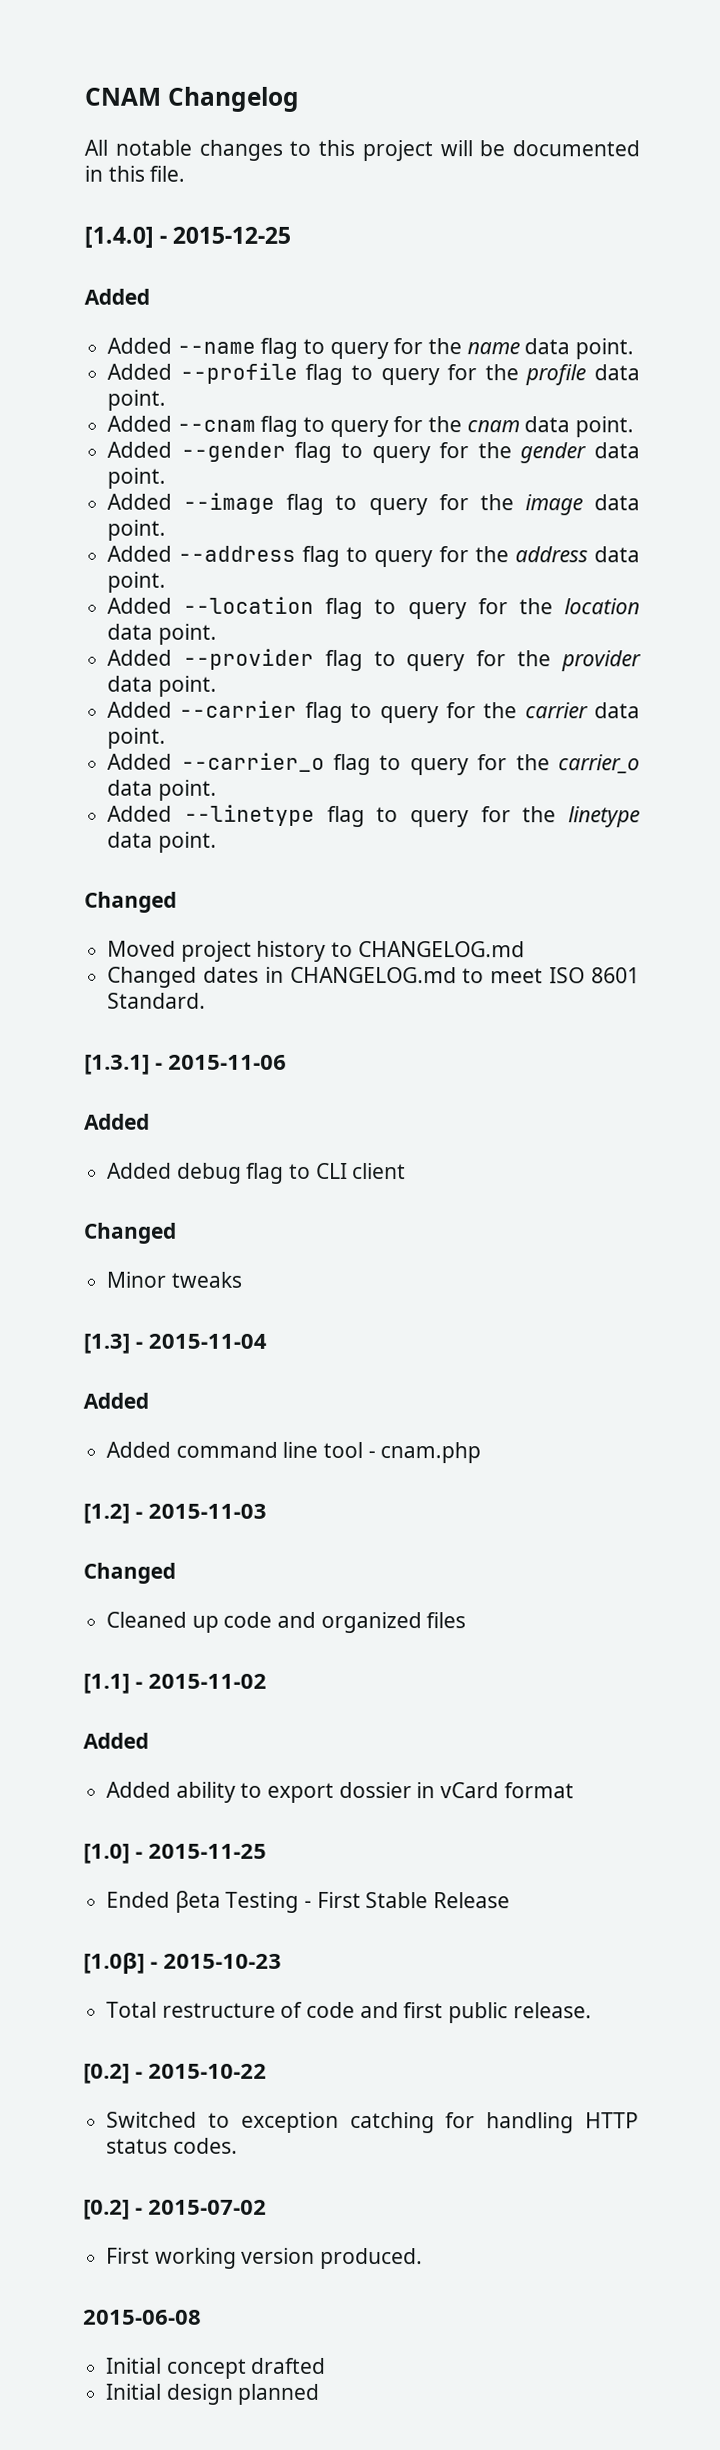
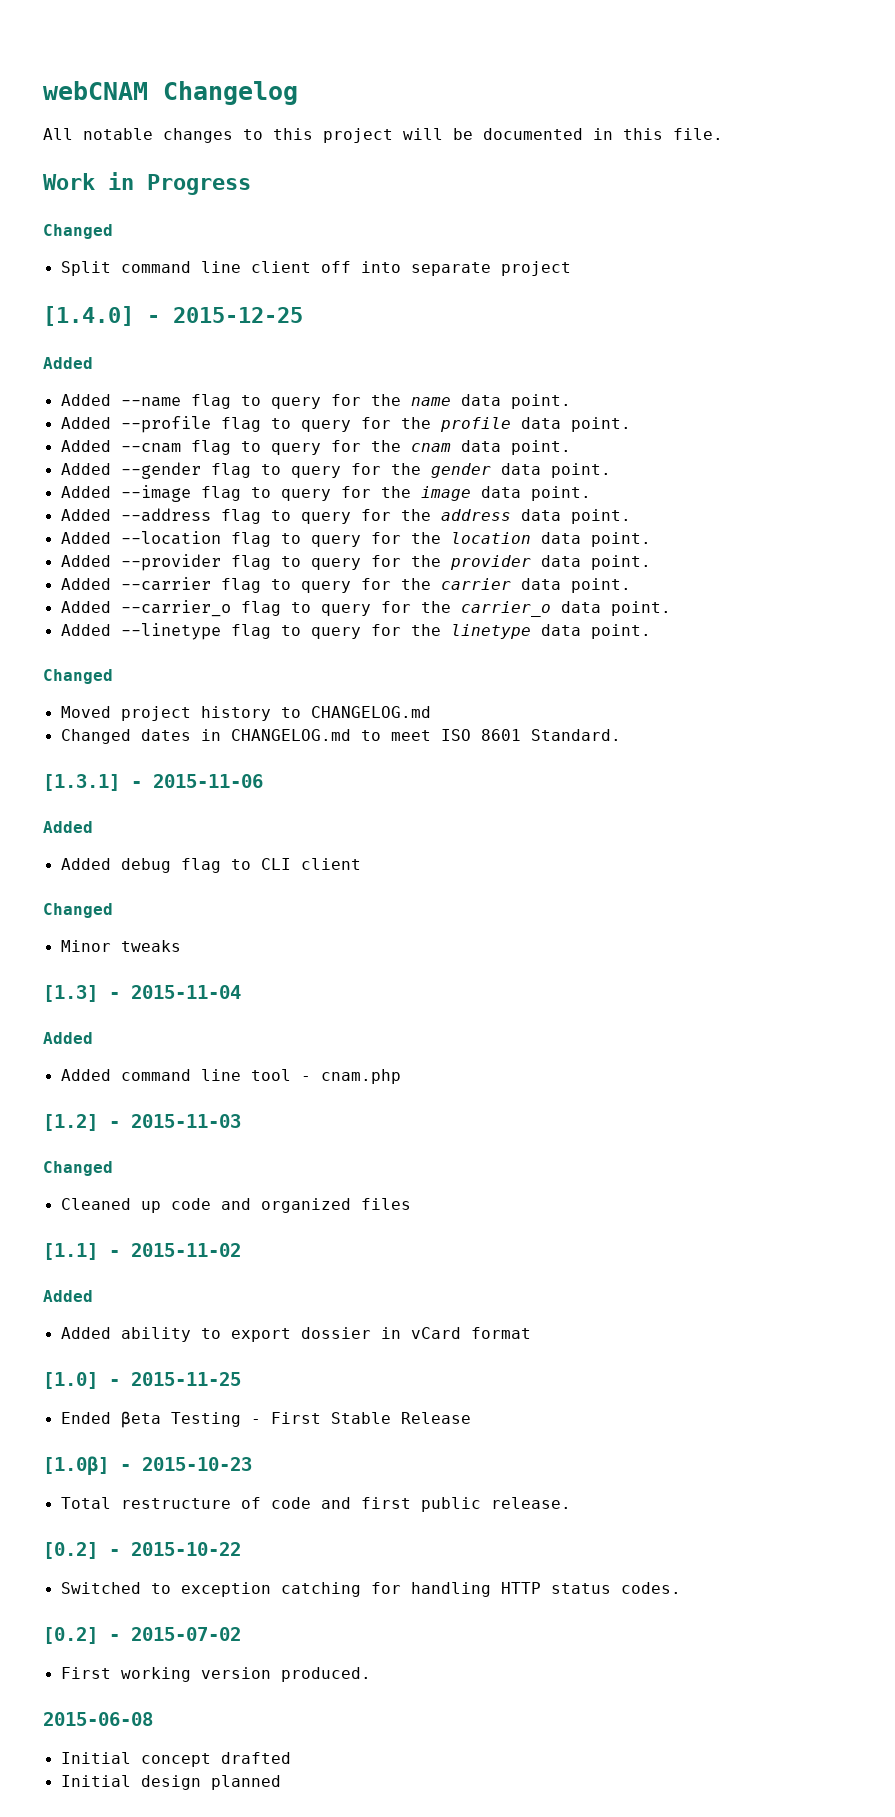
[84,87,161,106] CNAM -> [43,81,148,100] webCNAM
(186, 173) none -> [43,172,251,195] [43,224,113,239] [60,261,571,276] // Work in Progress // Changed // Split command line client off into separate project

